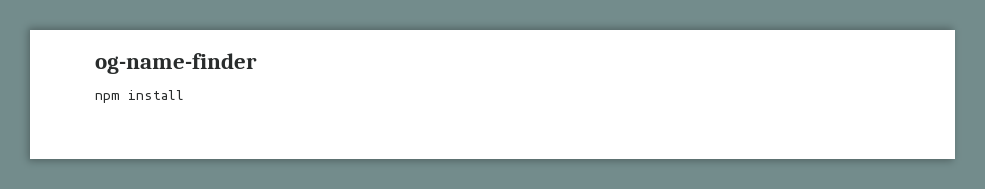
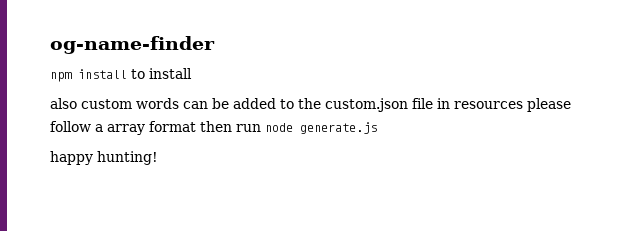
(184, 95) none -> [131,68,192,79] [50,98,571,112] [50,121,377,135] [50,151,158,165] to install // also custom words can be added to the custom.json file in resources please follow a array format then run node generate.js // happy hunting!

